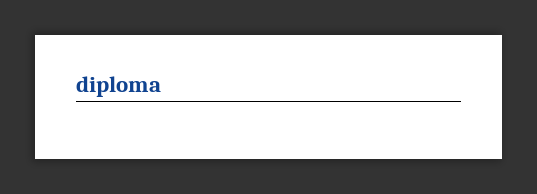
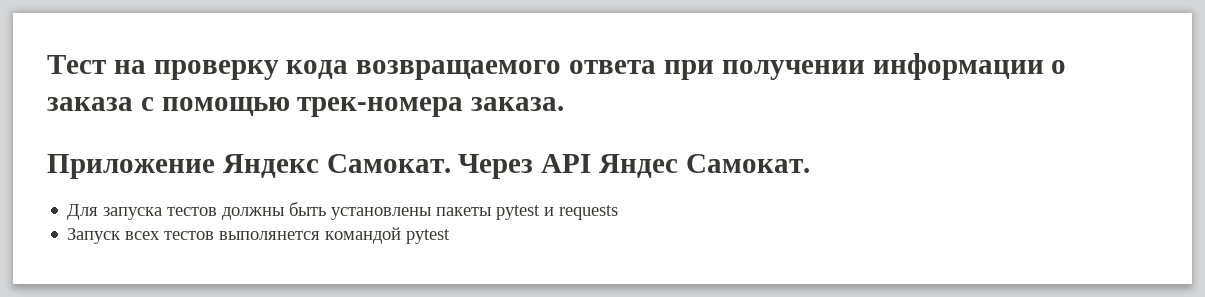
[76,76,161,97] diploma -> [47,53,1067,80] [47,97,565,117] [47,154,810,179] [67,202,619,220] [67,227,451,244] Тест на проверку кода возвращаемого ответа при получении информации о заказа с помощью трек-номера заказа. // Приложение Яндекс Самокат. Через API Яндес Самокат. // Для запуска тестов должны быть установлены пакеты pytest и requests // Запуск всех тестов выполянется командой pytest

